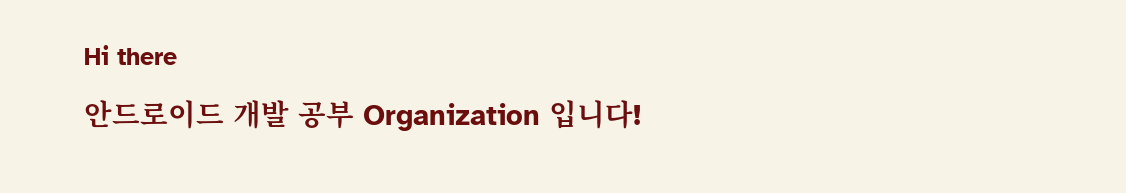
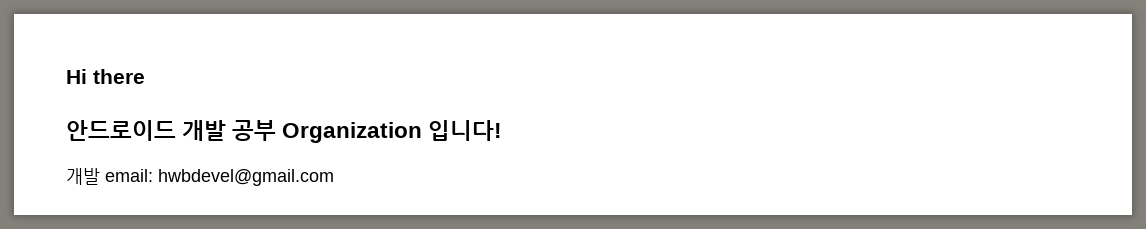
(641, 114) none -> [66,168,334,186] // 개발 email: hwbdevel@gmail.com

